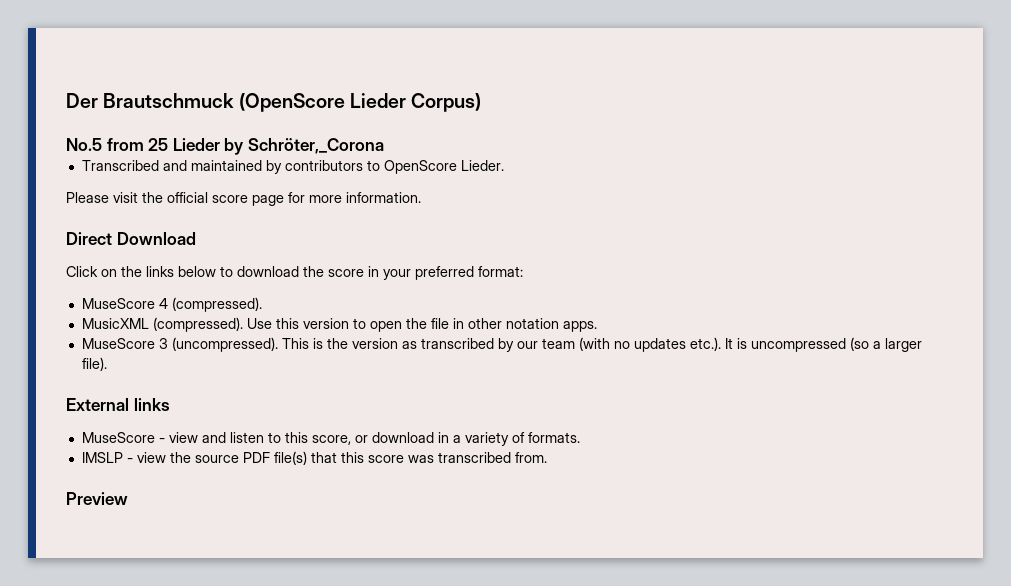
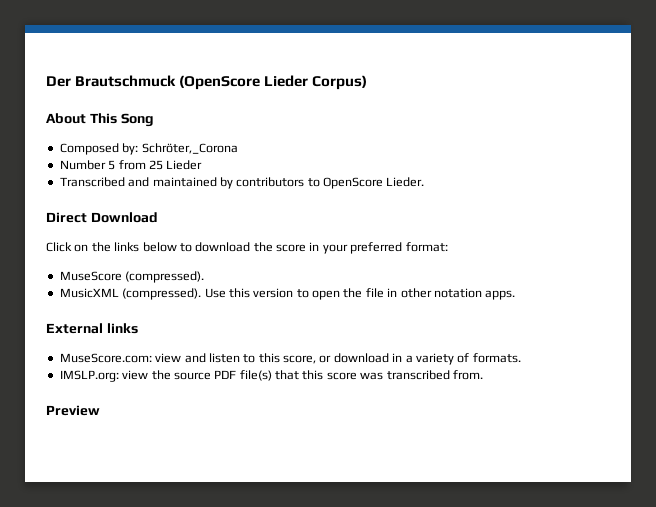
[66,138,102,151] No.5 -> [46,113,154,127] [59,143,238,155] [59,160,116,170] About This Song // Composed by: Schröter,_Corona // Number 5
[224,138,384,155] by Schröter,_Corona -> (203, 165) none
[66,192,421,206] // Please visit the official score page for more information. -> (425, 182) none
[158,298,168,309] 4 -> (122, 276) none
[81,337,922,352] [81,357,107,371] // MuseScore 3 (uncompressed). This is the version as transcribed by our team (with no updates etc.). It is uncompressed (so a larger file). -> (516, 295) none
[81,432,165,443] MuseScore - -> [59,353,152,363] MuseScore.com:
[81,452,133,463] IMSLP - -> [59,370,119,382] IMSLP.org:

